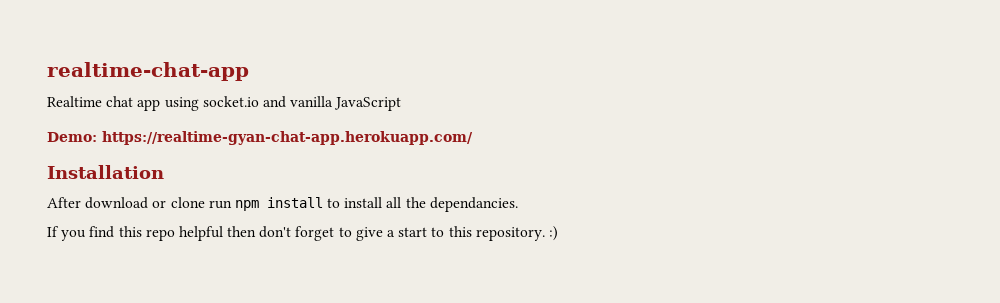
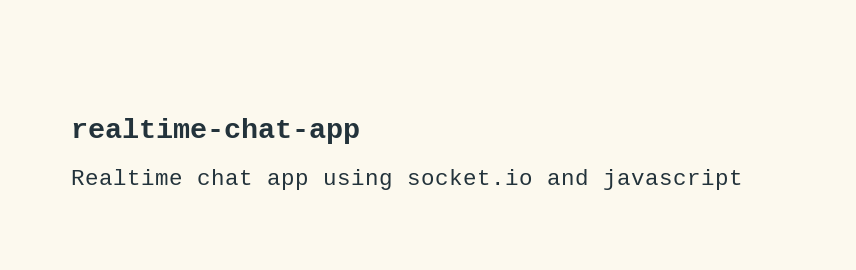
[290,96,402,111] [47,131,473,145] [47,165,164,179] [47,197,518,212] [47,226,558,241] vanilla JavaScript // Demo: https://realtime-gyan-chat-app.herokuapp.com/ // Installation // After download or clone run npm install to install all the dependancies. // If you find this repo helpful then don't forget to give a start to this repository. :) -> [603,169,743,190] javascript

